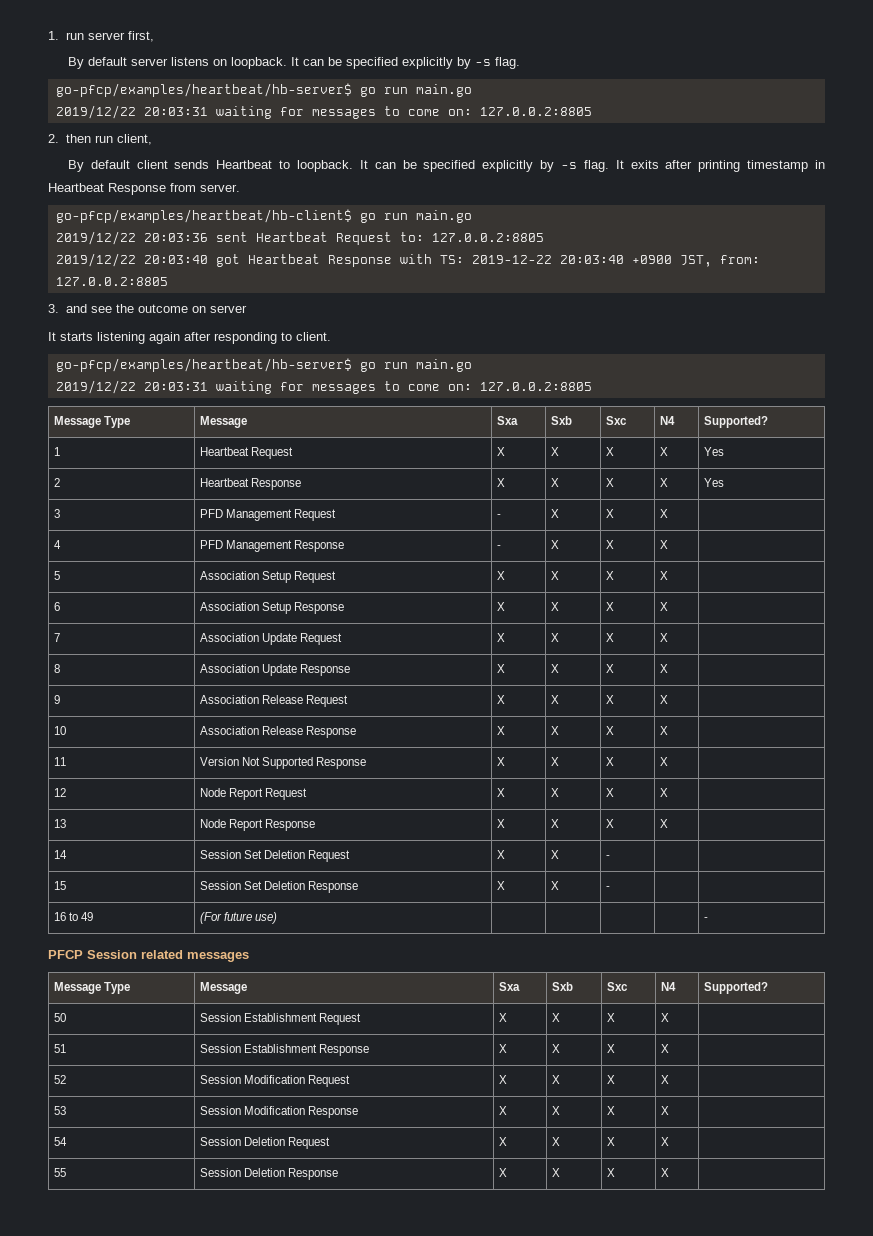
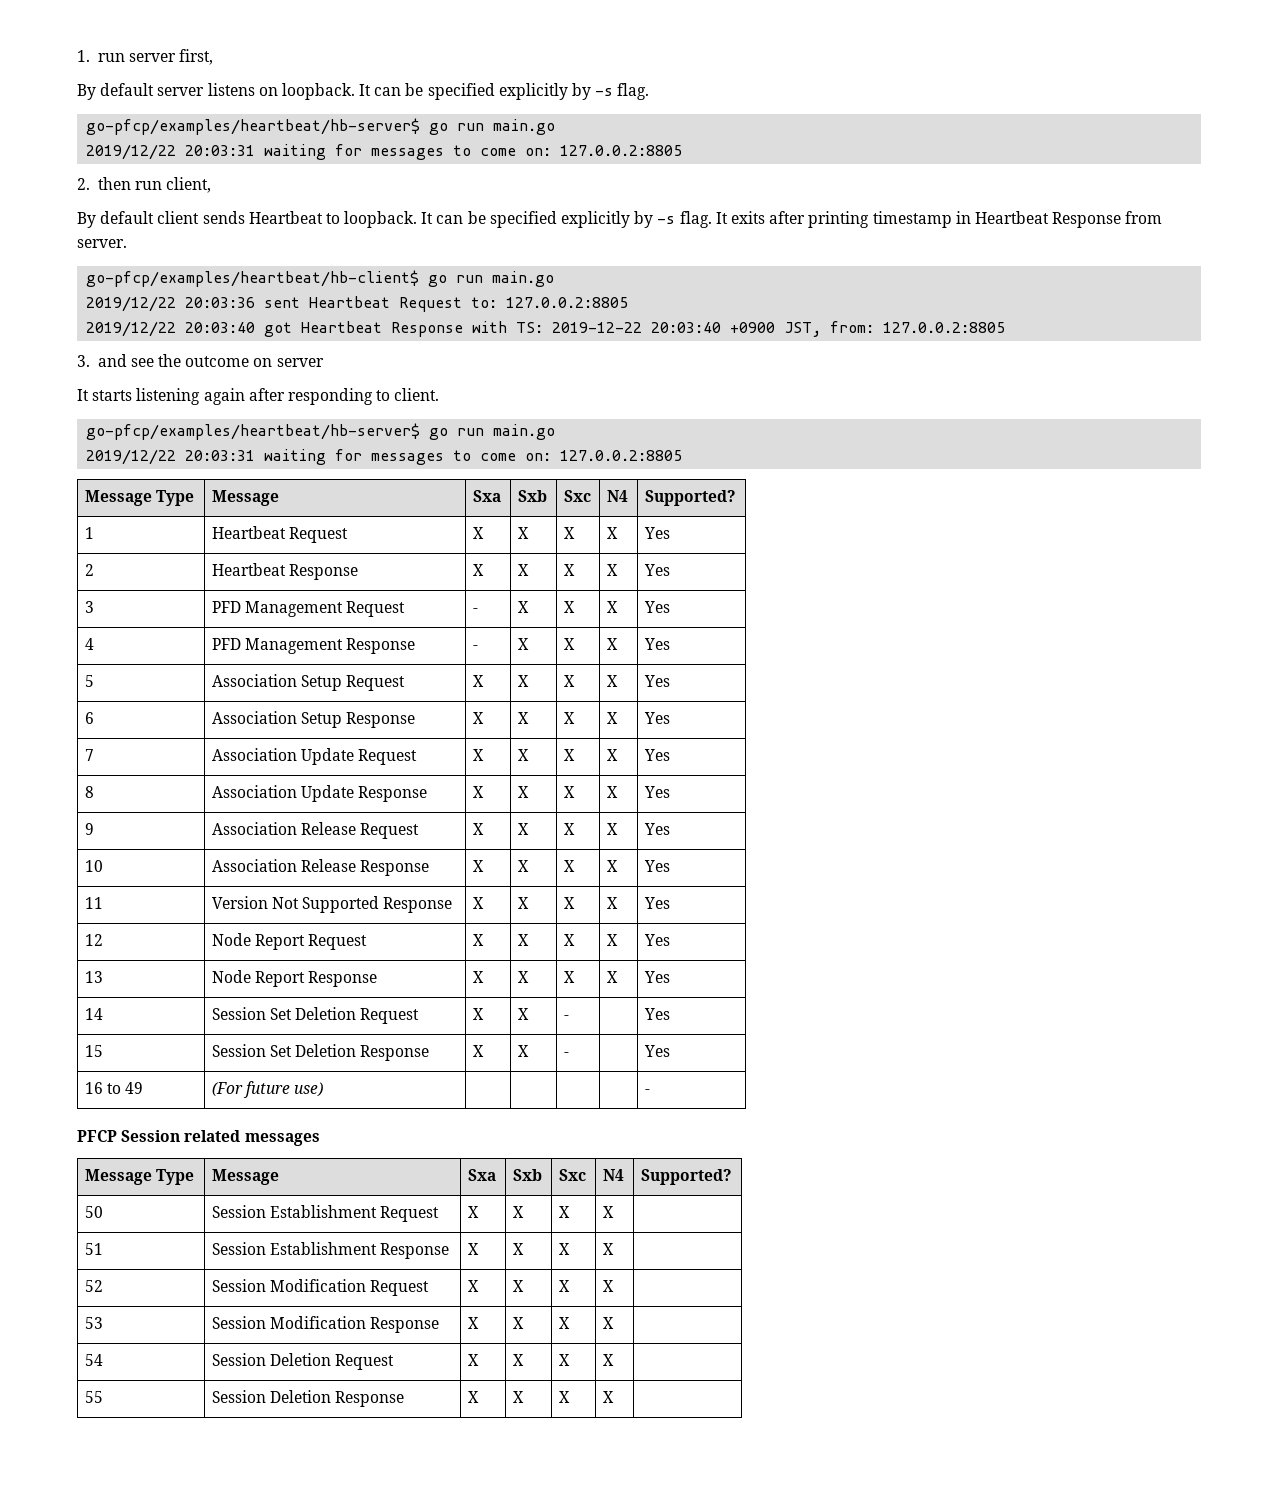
(668, 513) none -> [643,601,670,613] Yes
(668, 544) none -> [643,638,670,650] Yes
(668, 575) none -> [643,675,670,687] Yes
(668, 606) none -> [643,712,670,724] Yes
(668, 637) none -> [643,749,670,761] Yes
(668, 668) none -> [643,786,670,798] Yes
(668, 699) none -> [643,823,670,835] Yes
(668, 730) none -> [643,860,670,872] Yes
(668, 761) none -> [643,897,670,909] Yes
(668, 792) none -> [643,934,670,946] Yes
(668, 823) none -> [643,971,670,983] Yes
(610, 857) none -> [643,1008,670,1020] Yes
(610, 888) none -> [643,1045,670,1057] Yes

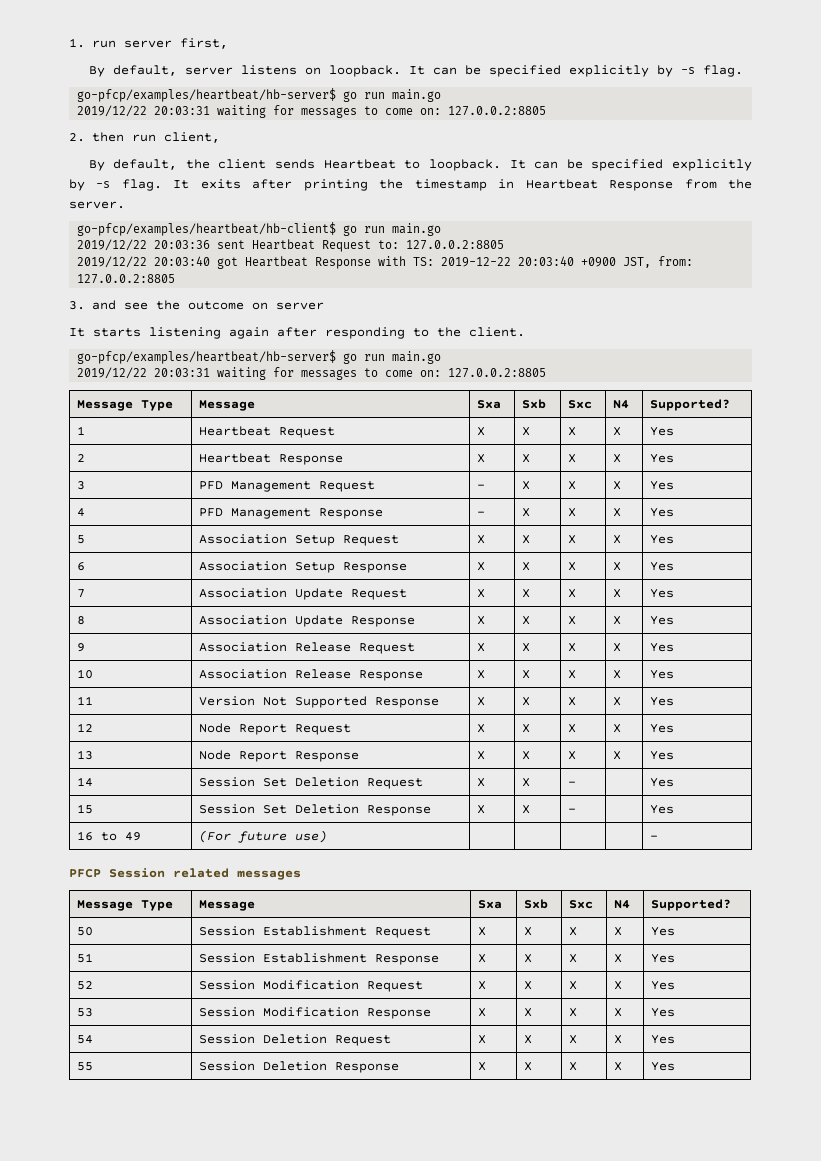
[100,83,155,96] default -> [112,65,177,76] default,
[100,211,155,224] default -> [113,159,210,170] default, the
(870, 219) none -> [379,179,404,189] the
(1163, 217) none -> [727,179,752,189] the
(391, 395) none -> [437,327,461,337] the
(614, 1212) none -> [650,927,675,936] Yes
(614, 1249) none -> [650,954,675,963] Yes
(614, 1286) none -> [650,981,675,990] Yes
(614, 1323) none -> [650,1008,675,1017] Yes
(614, 1360) none -> [650,1035,675,1044] Yes
(614, 1397) none -> [650,1062,675,1071] Yes

